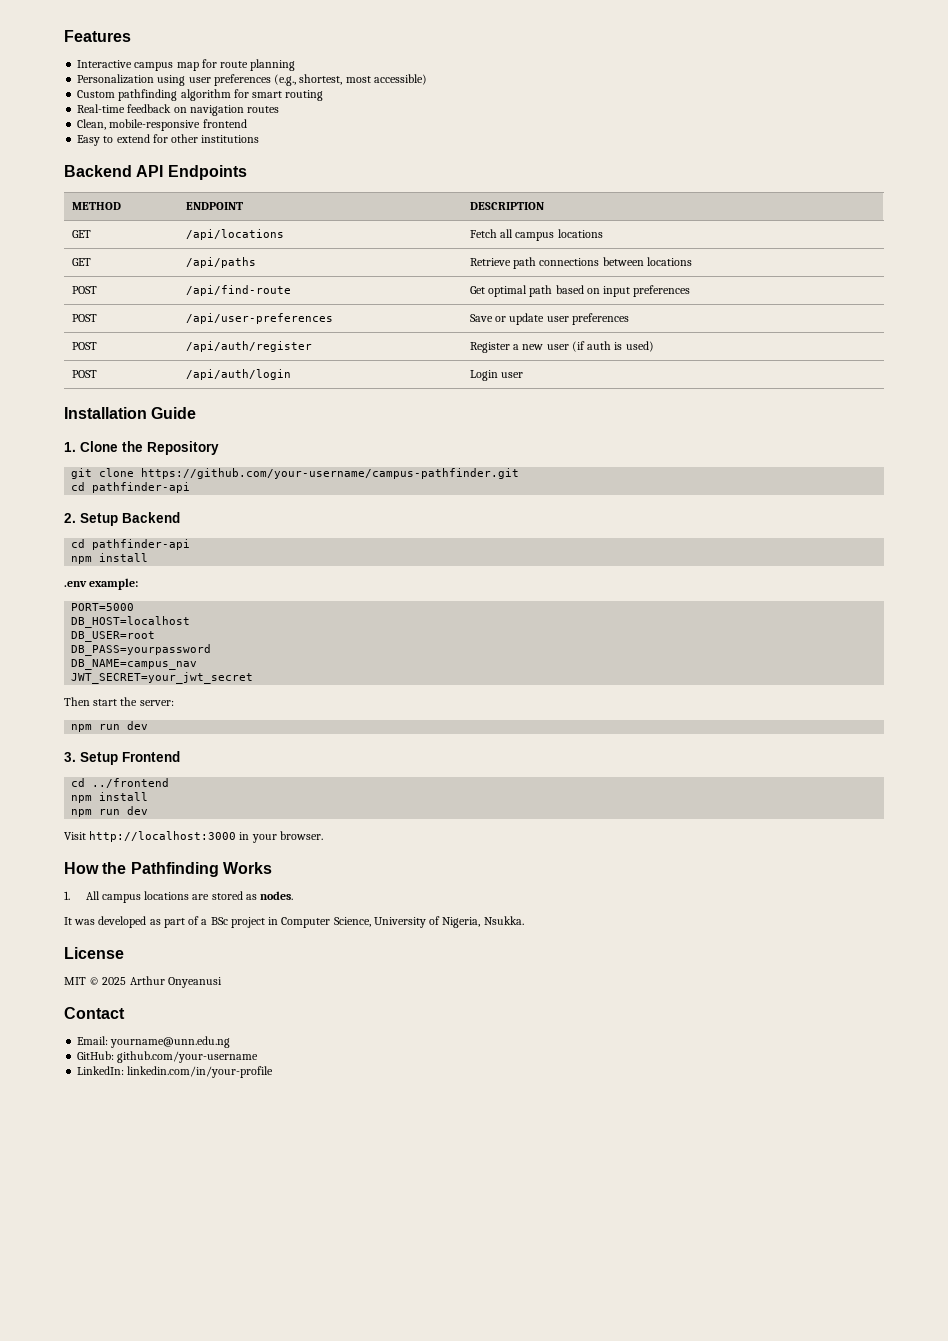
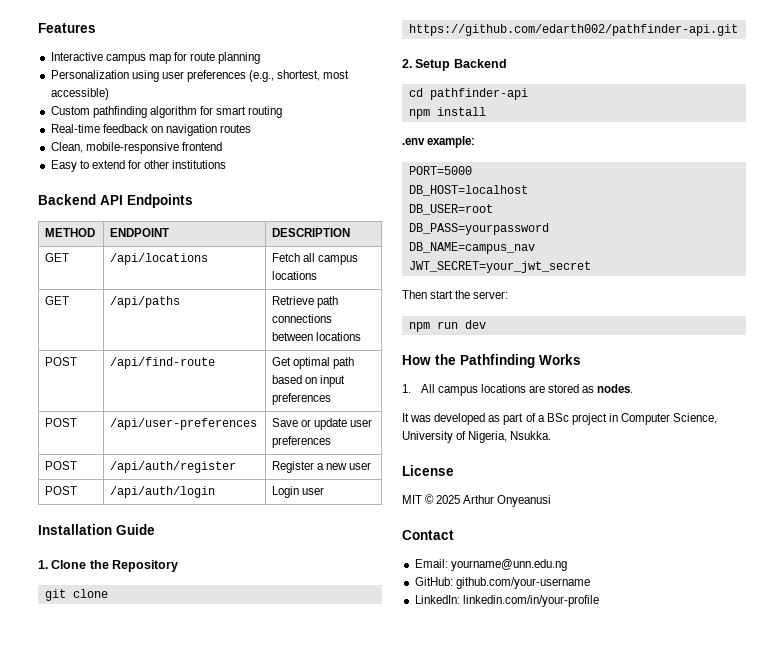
[571,341,654,352] (if auth is used) -> (372, 466) none
[141,468,520,479] [71,482,191,493] https://github.com/your-username/campus-pathfinder.git // cd pathfinder-api -> [408,24,738,36] https://github.com/edarth002/pathfinder-api.git
[64,751,180,765] [71,778,170,788] [71,792,149,803] [71,806,149,817] [64,831,323,843] // 3. Setup Frontend // cd ../frontend // npm install // npm run dev // Visit http://localhost:3000 in your browser. -> (486, 324) none

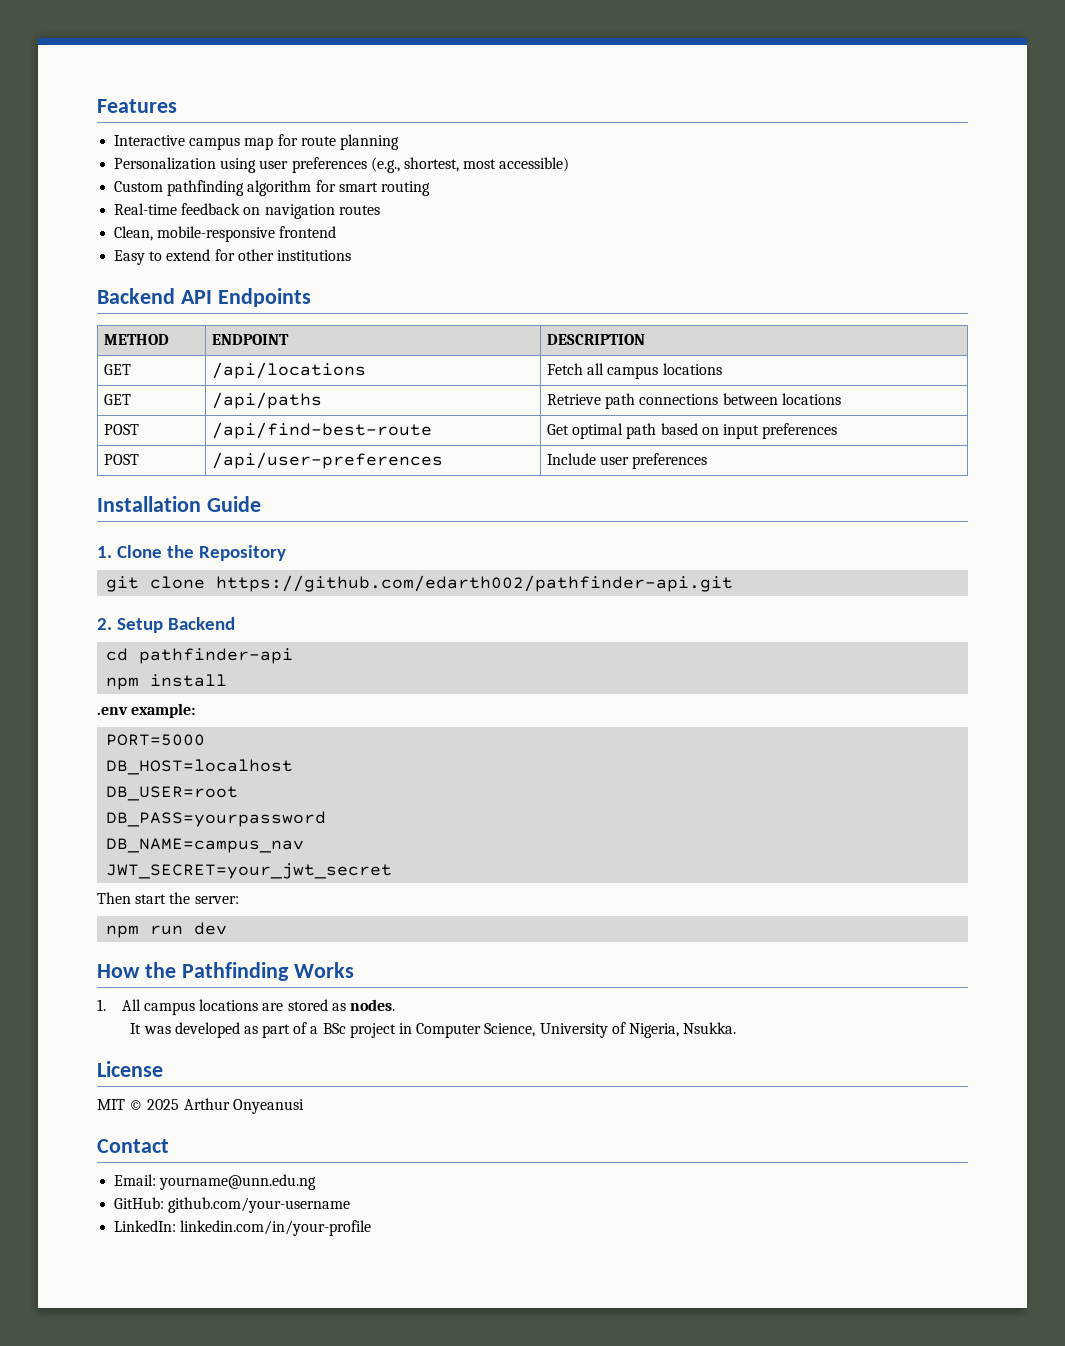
[110,357,216,369] /api/find-route -> [212,422,433,439] /api/find-best-route
[272,418,373,430] [272,436,332,448] [45,461,78,470] [110,461,237,473] [272,461,372,473] [45,486,78,495] [110,486,216,498] [272,486,325,498] Save or update user preferences // POST | /api/auth/register | Register a new user // POST | /api/auth/login | Login user -> [547,453,708,469] Include user preferences

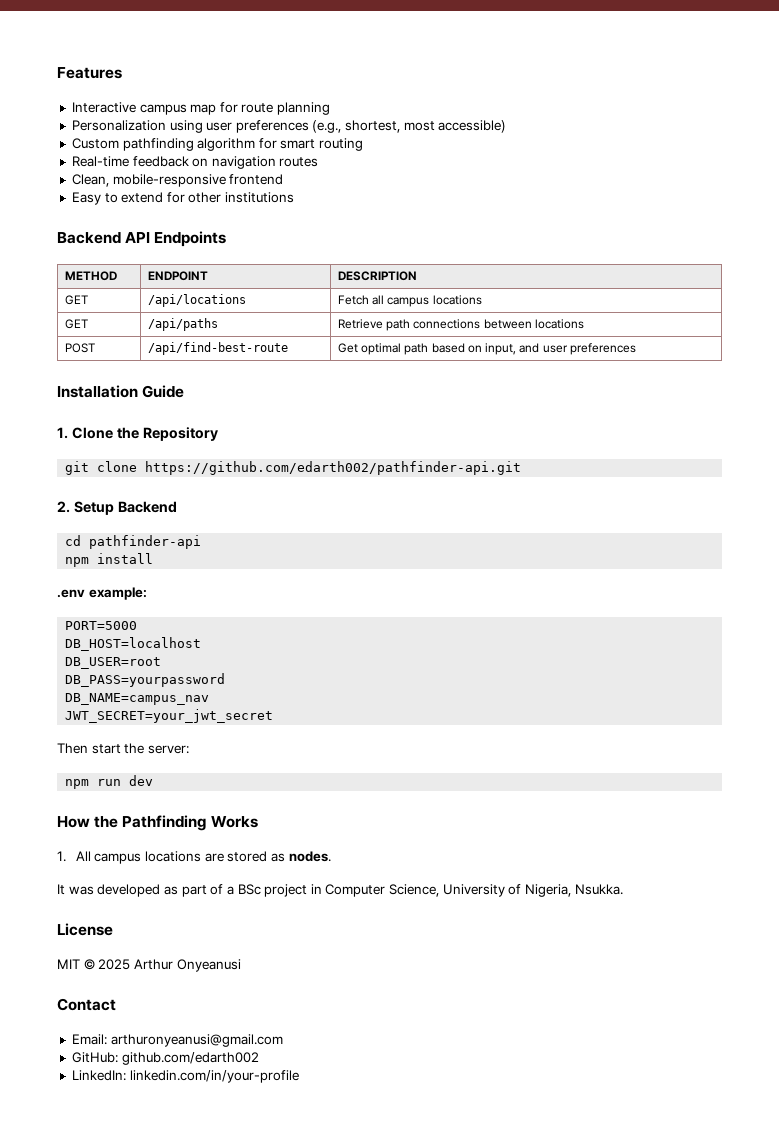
[723,423,838,439] [104,454,140,465] [212,452,444,469] [547,453,597,465] input preferences // POST | /api/user-preferences | Include -> [485,343,540,355] input, and
[159,1174,317,1190] yourname@unn.edu.ng -> [110,1034,283,1047] arthuronyeanusi@gmail.com
[168,1197,351,1213] github.com/your-username -> [121,1052,259,1065] github.com/edarth002

